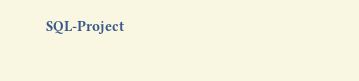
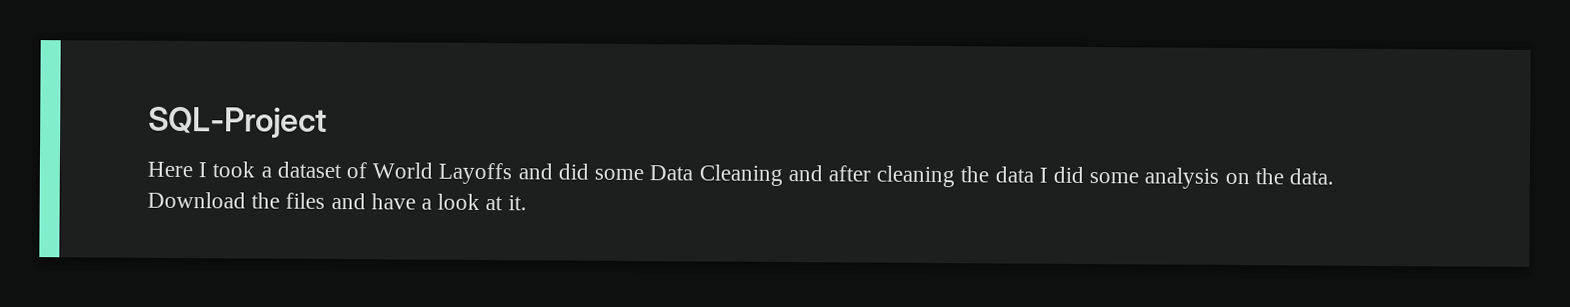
(124, 27) none -> [147,161,1335,189] [147,191,527,211] // Here I took a dataset of World Layoffs and did some Data Cleaning and after cleaning the data I did some analysis on the data. Download the files and have a look at it.

